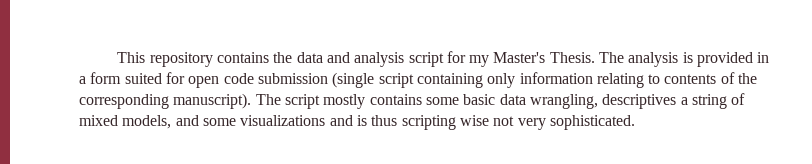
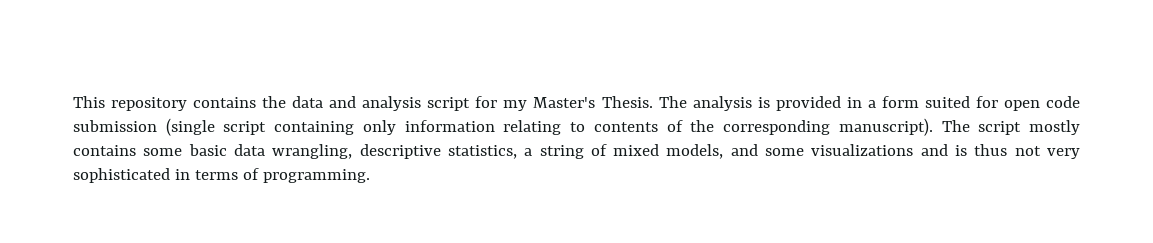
[602,94,677,109] descriptives -> [359,144,517,159] descriptive statistics,
[401,115,635,130] scripting wise not very sophisticated. -> [1014,146,1080,159] [73,168,370,183] not very sophisticated in terms of programming.

